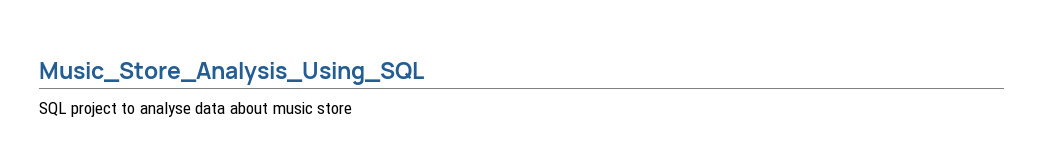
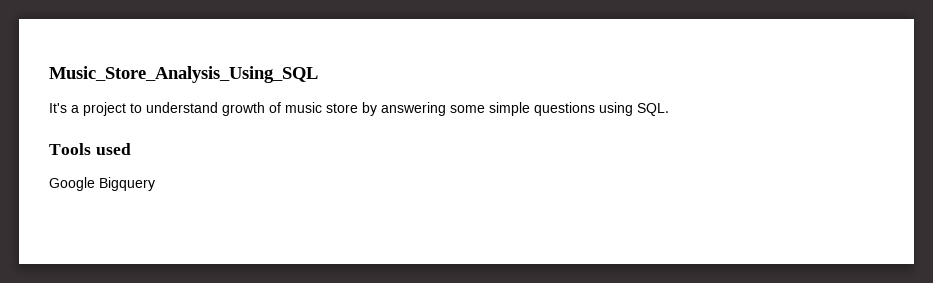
[39,102,353,117] SQL project to analyse data about music store -> [49,102,669,116] [49,143,131,155] [49,177,155,191] It's a project to understand growth of music store by answering some simple questions using SQL. // Tools used // Google Bigquery

